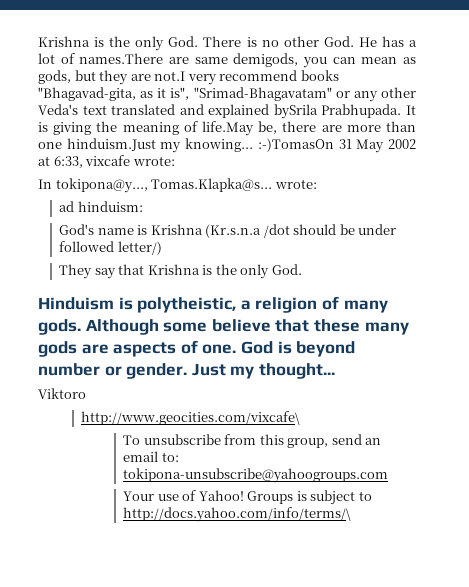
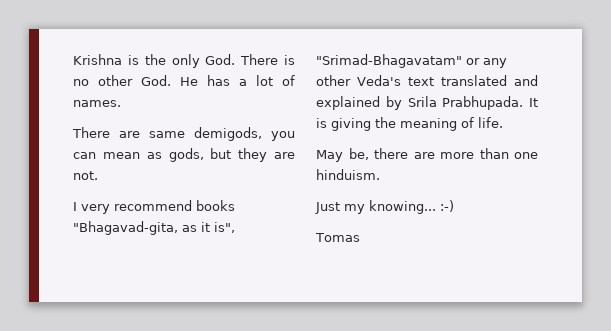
[79,53,164,64] names.There -> [73,100,121,107] [72,127,110,138] names. // There
[154,71,186,81] not.I -> [73,171,98,180] [73,202,77,211] not. // I
[273,104,318,119] bySrila -> [385,96,437,110] by Srila
[201,121,254,136] life.May -> [478,117,503,128] [316,150,343,162] life. // May
[66,138,416,153] [38,155,175,168] [38,178,317,193] [59,201,143,212] [59,224,397,238] [59,241,162,255] [59,264,302,279] [38,296,388,313] [38,319,409,335] [38,340,356,357] [38,363,335,379] [38,388,86,399] [80,411,300,425] [123,434,382,448] [123,451,179,462] [123,468,389,483] [123,490,372,505] [123,507,352,522] hinduism.Just my knowing... :-)TomasOn 31 May 2002 at 6:33, vixcafe wrote: // In tokipona@y..., Tomas.Klapka@s... wrote: // ad hinduism: // God's name is Krishna (Kr.s.n.a /dot should be under followed letter/) // They say that Krishna is the only God. // Hinduism is polytheistic, a religion of many gods. Although some believe that these many gods are aspects of one. God is beyond number or gender. Just my thought... // Viktoro // http://www.geocities.com/vixcafe\ // To unsubscribe from this group, send an email to: tokipona-unsubscribe@yahoogroups.com // Your use of Yahoo! Groups is subject to http://docs.yahoo.com/info/terms/\ -> [316,169,380,180] [315,200,454,214] [315,233,360,242] hinduism. // Just my knowing... :-) // Tomas

